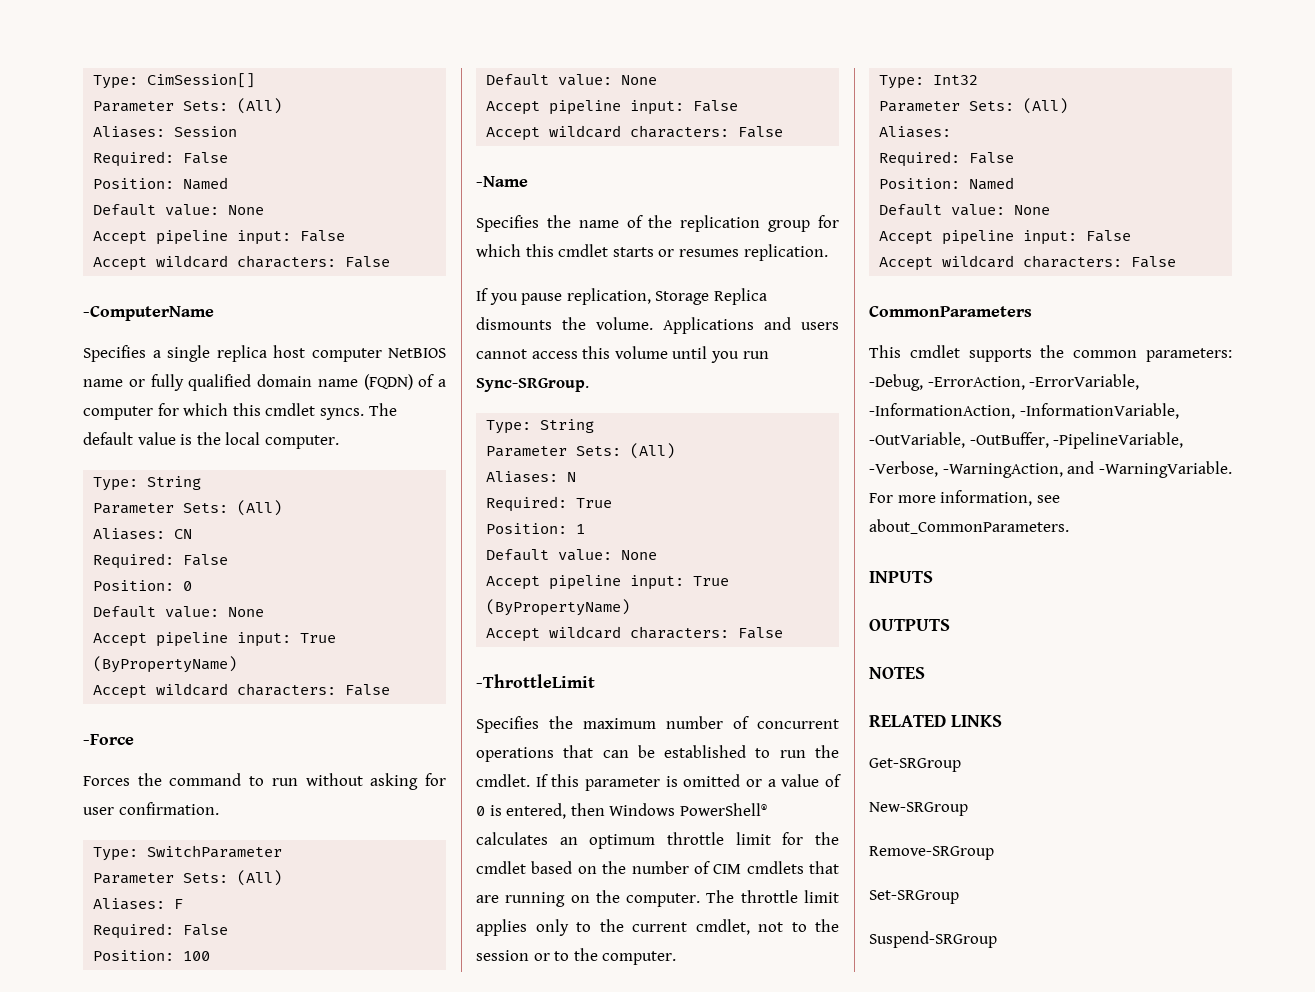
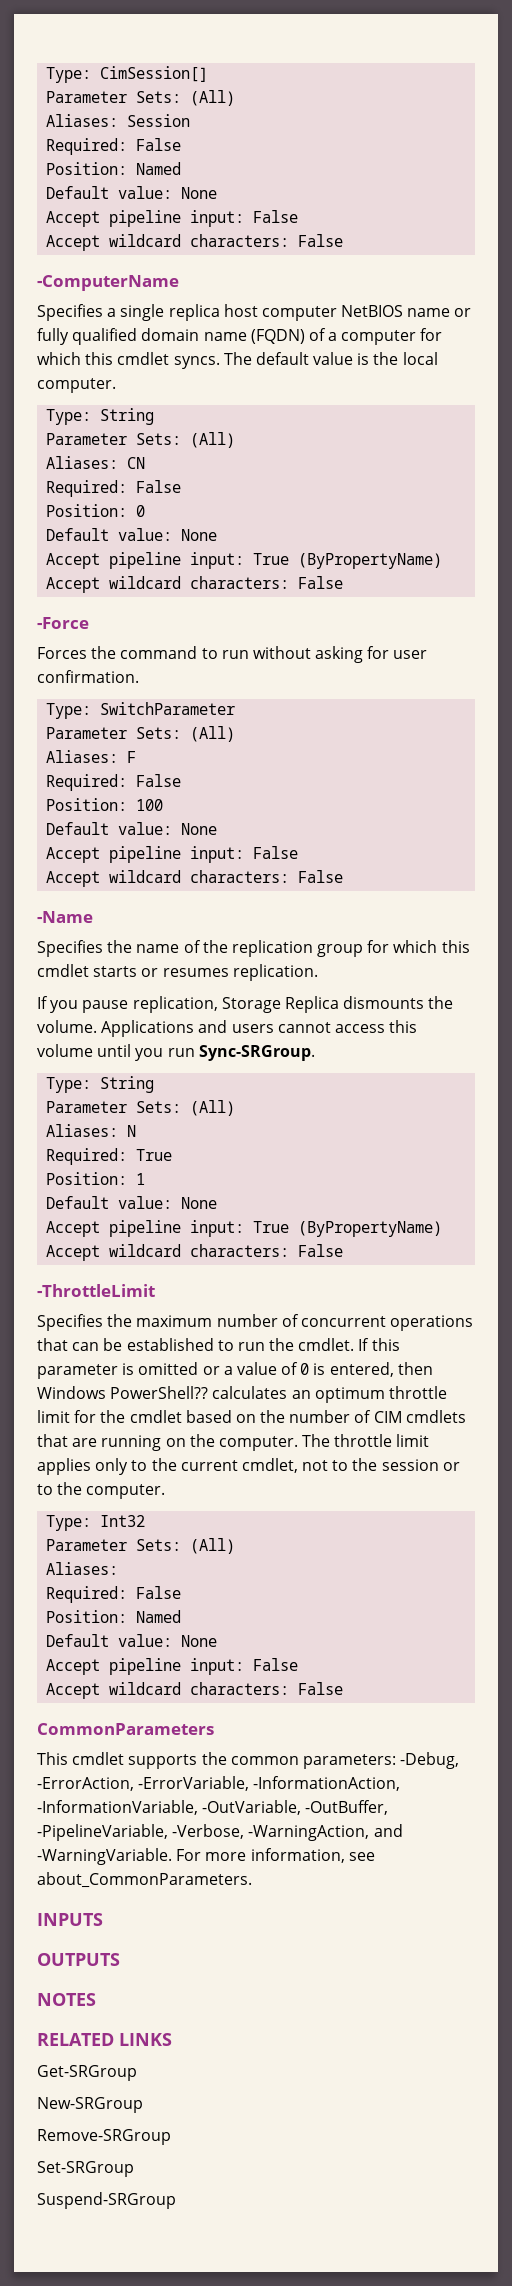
[679,803,767,816] PowerShell® -> [110,1386,209,1399] PowerShell??

